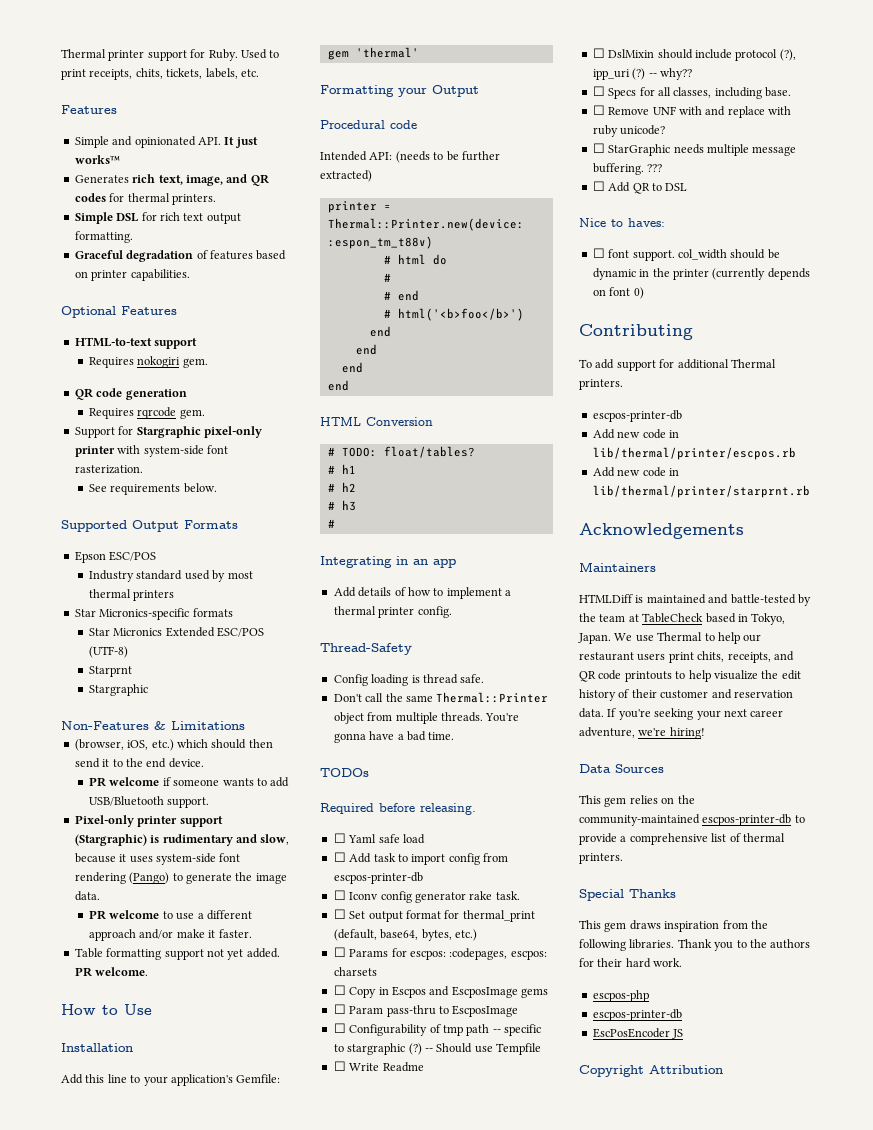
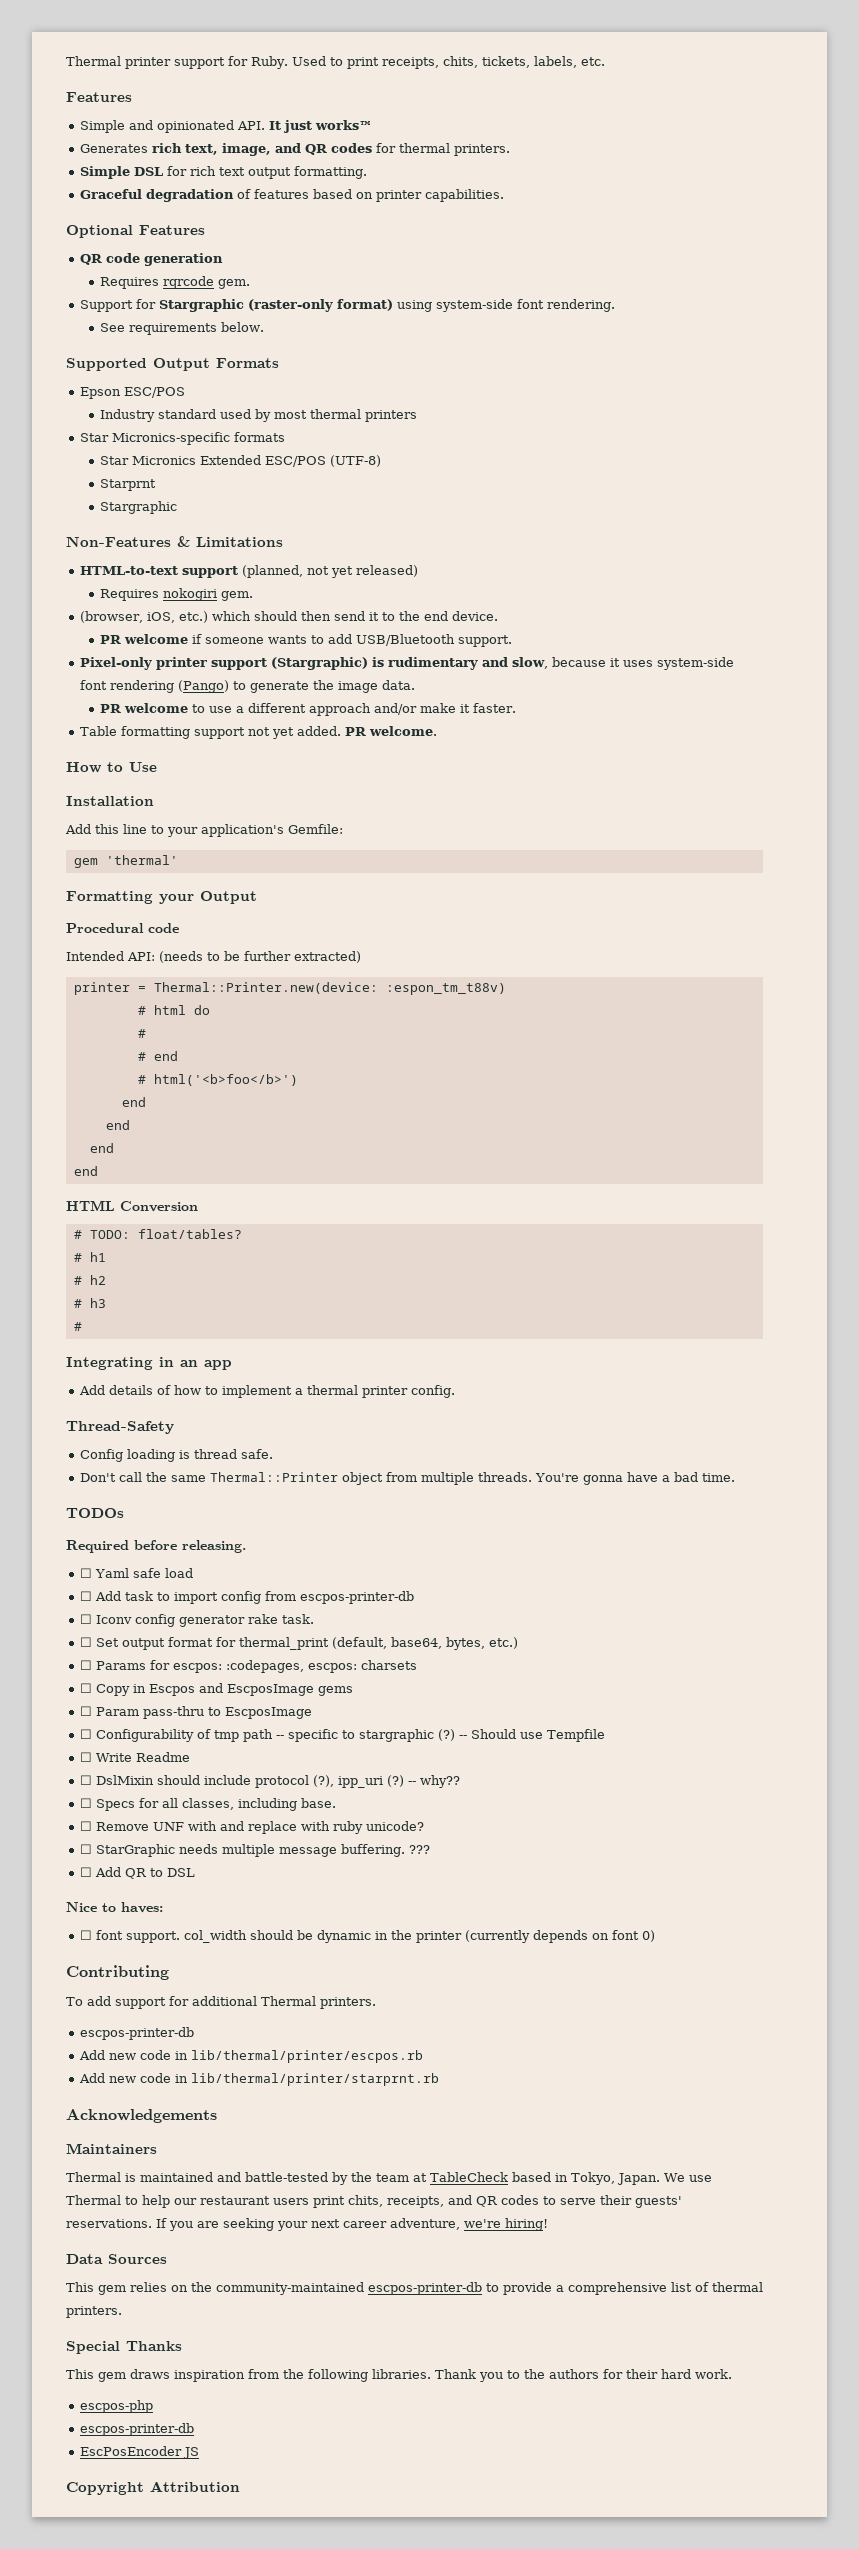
[74,337,198,349] [89,356,208,368] // HTML-to-text support // Requires nokogiri gem. -> (205, 230) none
[203,426,262,438] [74,445,228,457] [74,465,143,474] pixel-only printer with system-side font rasterization. -> [248,299,616,312] (raster-only format) using system-side font rendering.
(245, 725) none -> [80,565,419,578] [100,588,254,601] // HTML-to-text support (planned, not yet released) // Requires nokogiri gem.
[579,594,633,603] HTMLDiff -> [66,2172,121,2182] Thermal
[598,670,801,682] [579,689,793,701] [579,708,651,720] code printouts to help visualize the edit history of their customer and reservation data. If you're -> [501,2195,682,2208] [66,2218,219,2231] codes to serve their guests' reservations. If you are

